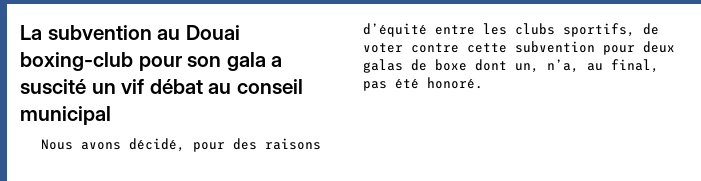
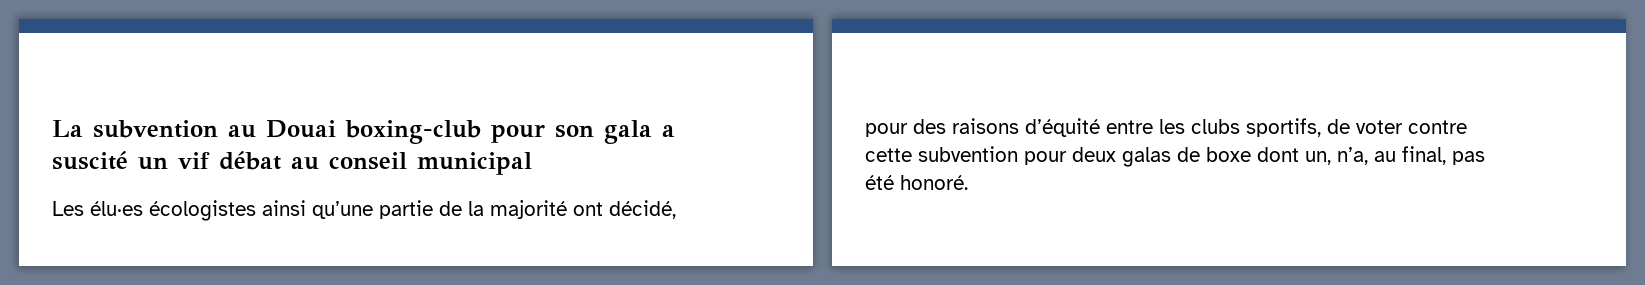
[40,139,121,150] Nous avons -> [52,200,603,221] Les élu·es écologistes ainsi qu’une partie de la majorité ont

